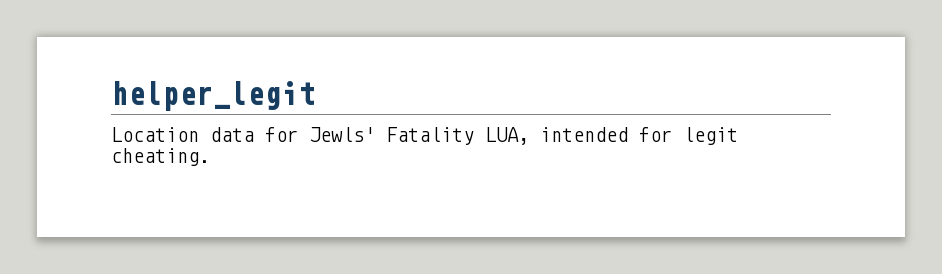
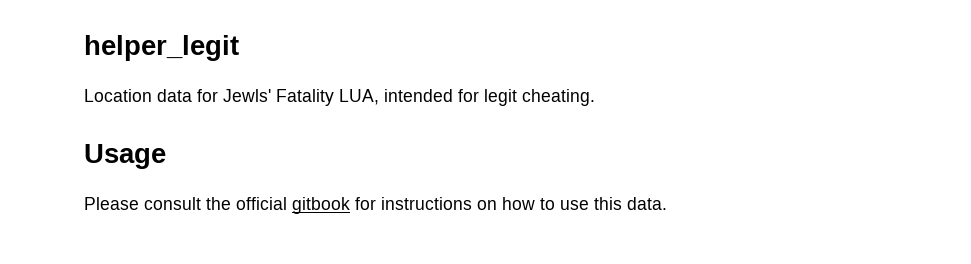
(210, 157) none -> [84,144,166,169] [84,197,667,214] // Usage // Please consult the official gitbook for instructions on how to use this data.

